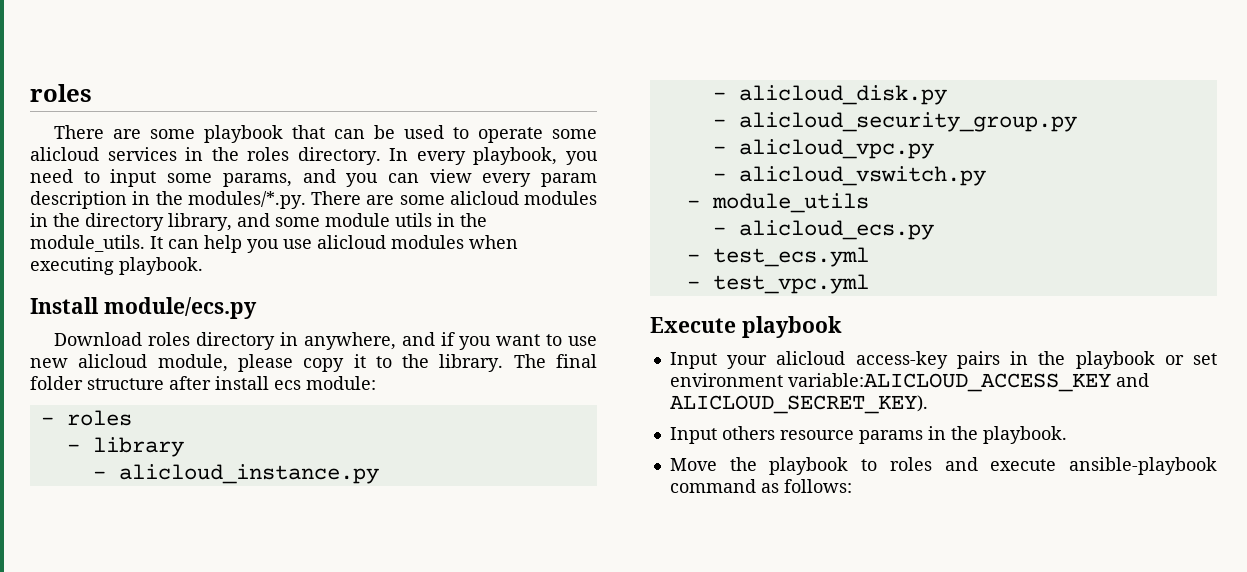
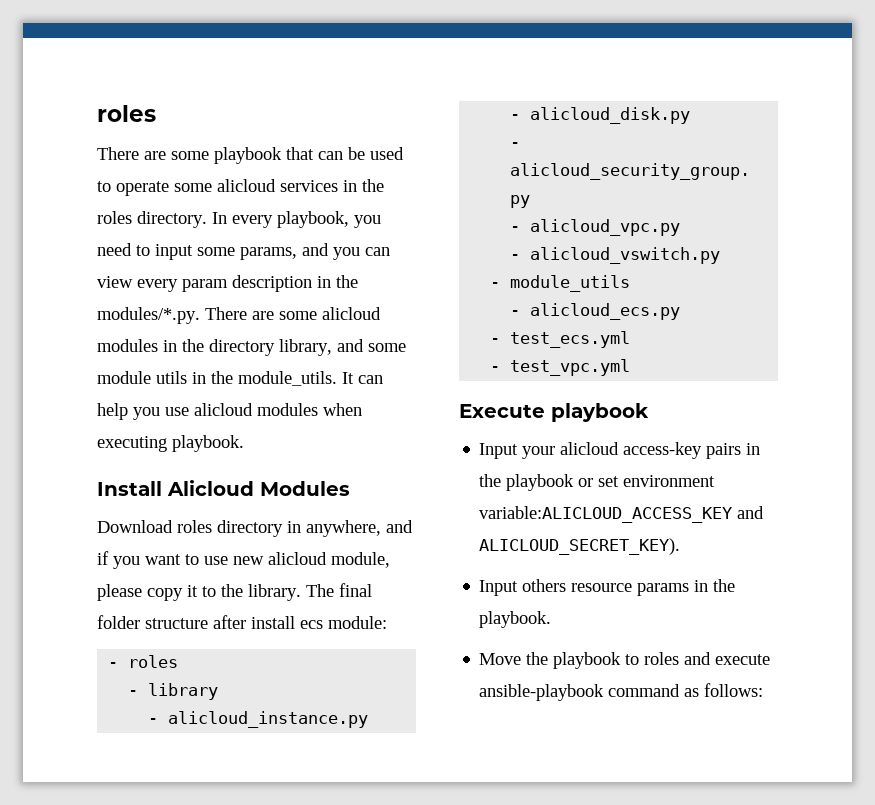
[103,297,257,319] module/ecs.py -> [167,480,350,496] Alicloud Modules

